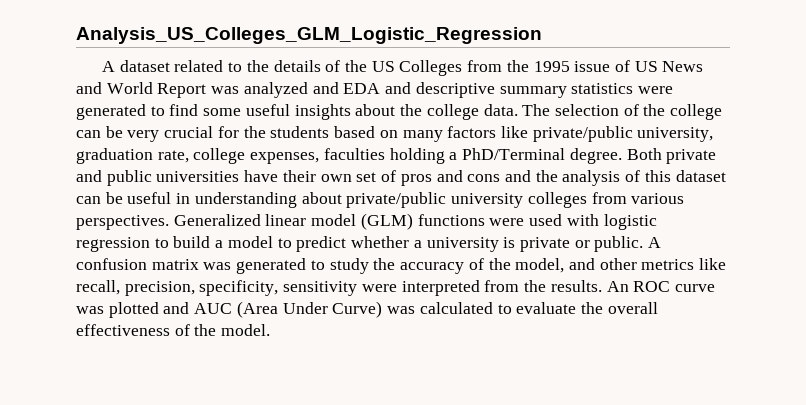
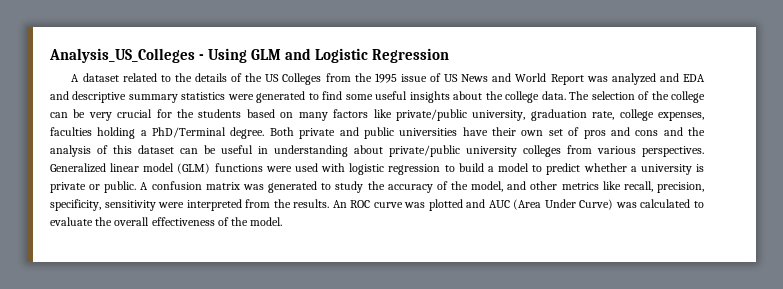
[76,27,542,44] Analysis_US_Colleges_GLM_Logistic_Regression -> [49,48,450,63] Analysis_US_Colleges - Using GLM and Logistic Regression

